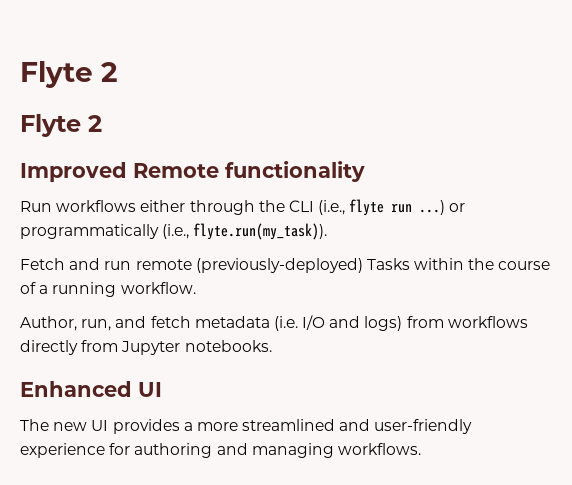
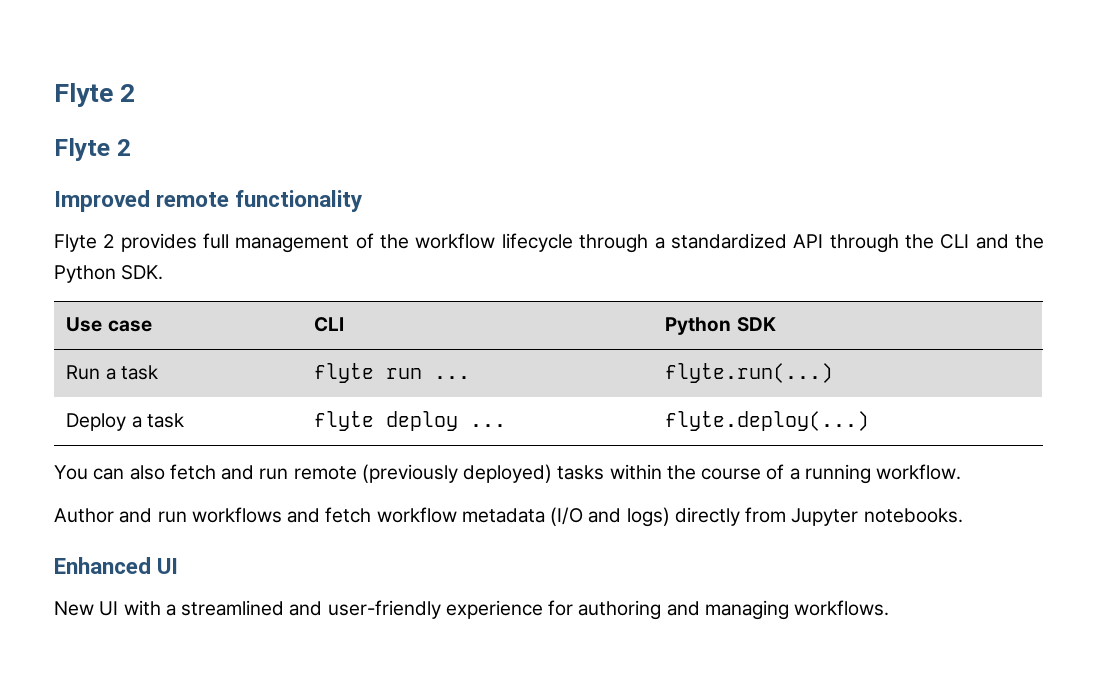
[133,163,219,178] Remote -> [156,192,230,207] remote
[20,199,466,216] [20,223,328,240] [20,258,410,273] Run workflows either through the CLI (i.e., flyte run ...) or programmatically (i.e., flyte.run(my_task)). // Fetch and run remote (previously-deployed) Tasks -> [54,233,1045,253] [54,265,164,283] [66,317,152,332] [314,317,345,332] [665,317,776,335] [66,365,158,380] [314,363,471,383] [665,363,834,383] [66,413,184,431] [314,411,507,431] [665,411,870,431] [54,464,605,483] Flyte 2 provides full management of the workflow lifecycle through a standardized API through the CLI and the Python SDK. // Use case | CLI | Python SDK // Run a task | flyte run ... | flyte.run(...) // Deploy a task | flyte deploy ... | flyte.deploy(...) // You can also fetch and run remote (previously deployed) tasks
[20,315,528,331] Author, run, and fetch metadata (i.e. I/O and logs) from workflows -> [54,507,670,527] Author and run workflows and fetch workflow metadata (I/O and logs)
[20,419,238,434] The new UI provides a more -> [54,600,176,616] New UI with a

